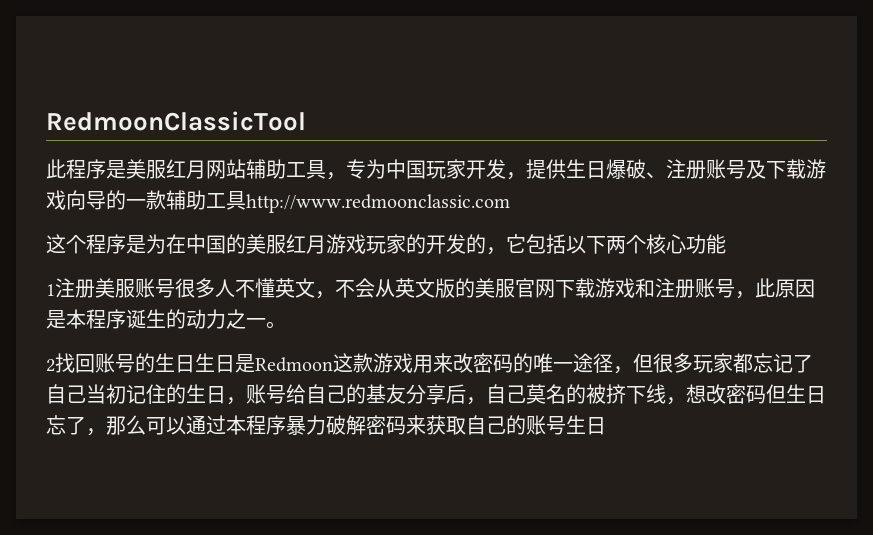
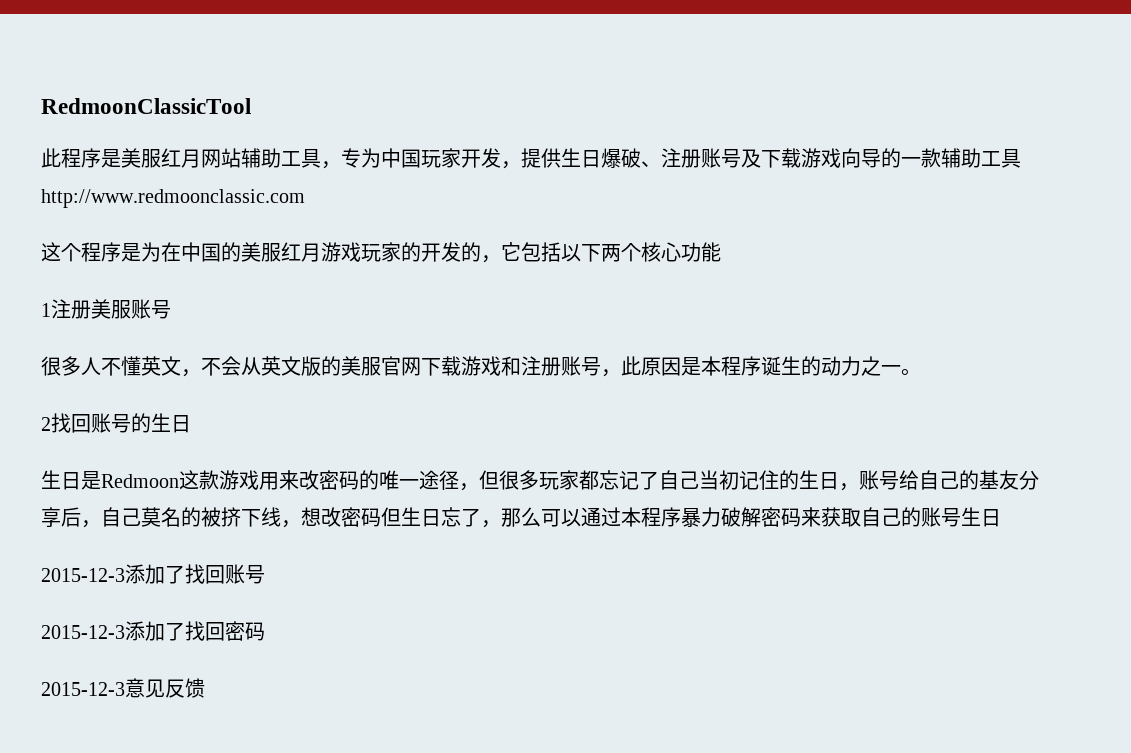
(175, 288) none -> (171, 309) //
(195, 364) none -> (191, 424) //
(606, 426) none -> [41,564,265,584] [41,621,265,641] [41,678,205,698] // 2015-12-3添加了找回账号 // 2015-12-3添加了找回密码 // 2015-12-3意见反馈

